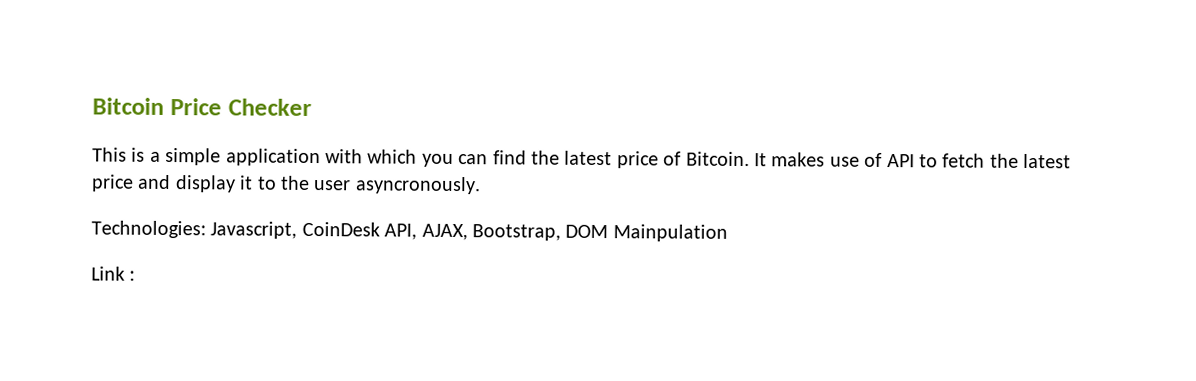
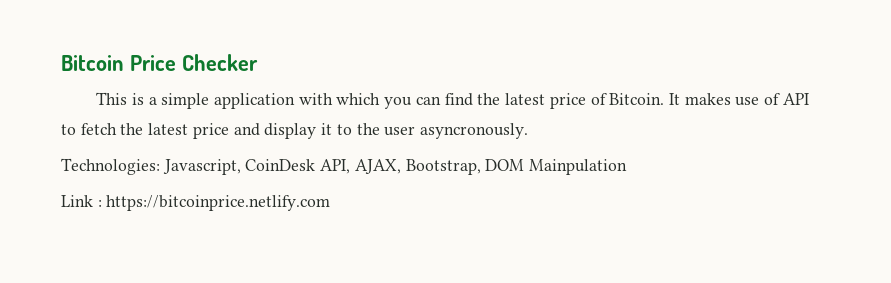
(136, 275) none -> [106,195,331,211] https://bitcoinprice.netlify.com

